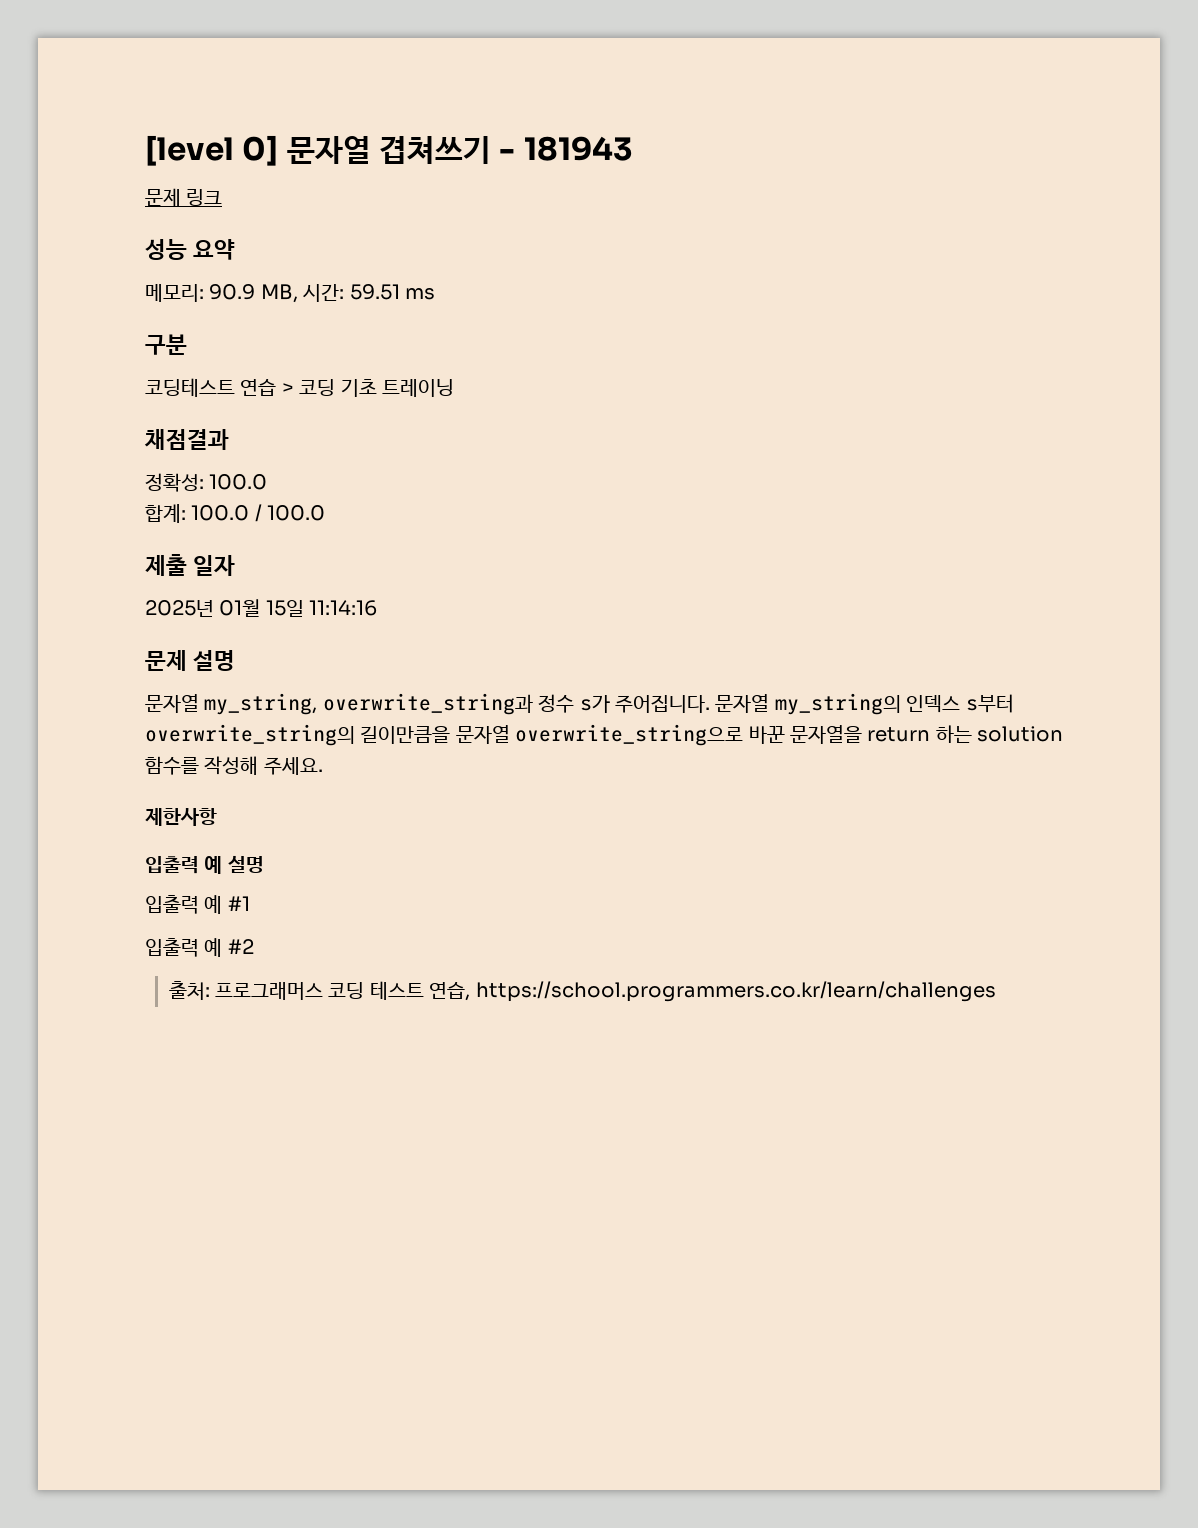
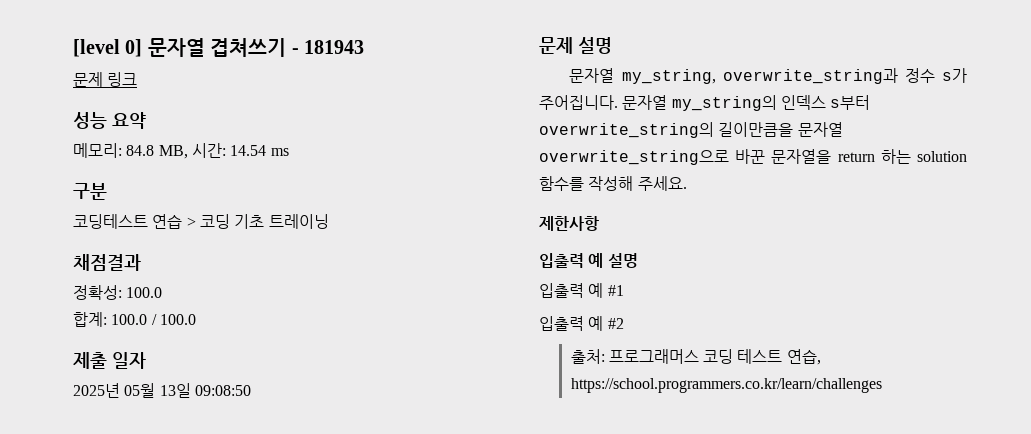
[209,284,256,300] 90.9 -> [126,145,155,156] 84.8
[349,284,400,300] 59.51 -> [230,145,267,156] 14.54
[219,599,378,617] 01월 15일 11:14:16 -> [124,383,251,398] 05월 13일 09:08:50

